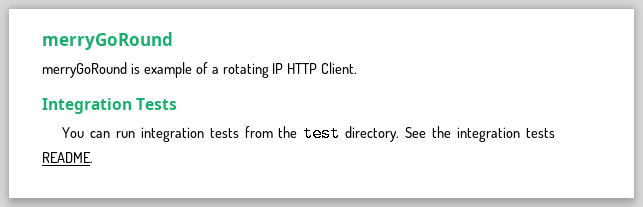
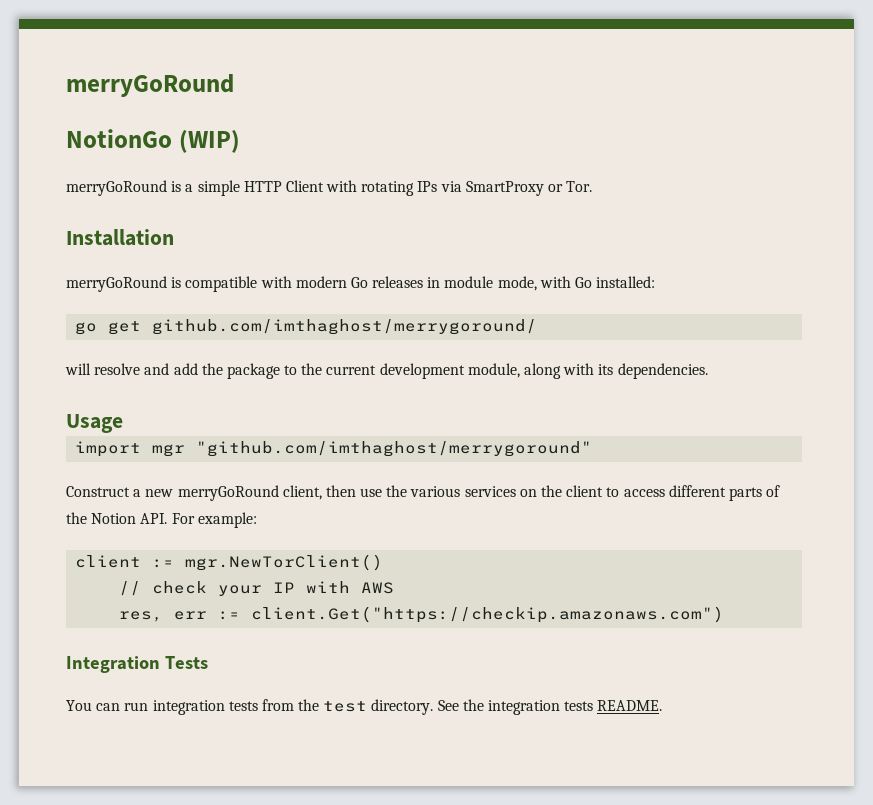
[42,32,173,50] [42,62,358,78] merryGoRound // merryGoRound is example of a rotating IP HTTP Client. -> [66,74,234,97] [66,129,240,153] [66,180,593,196] [66,229,174,246] [66,276,656,292] [75,319,538,335] [65,363,708,379] [66,414,123,433] [75,441,593,457] [66,485,781,501] [66,512,257,528] [75,554,384,571] [119,581,395,596] [119,606,725,623] merryGoRound // NotionGo (WIP) // merryGoRound is a simple HTTP Client with rotating IPs via SmartProxy or Tor. // Installation // merryGoRound is compatible with modern Go releases in module mode, with Go installed: // go get github.com/imthaghost/merrygoround/ // will resolve and add the package to the current development module, along with its dependencies. // Usage // import mgr "github.com/imthaghost/merrygoround" // Construct a new merryGoRound client, then use the various services on the client to access different parts of the Notion API. For example: // client := mgr.NewTorClient() // // check your IP with AWS // res, err := client.Get("https://checkip.amazonaws.com")

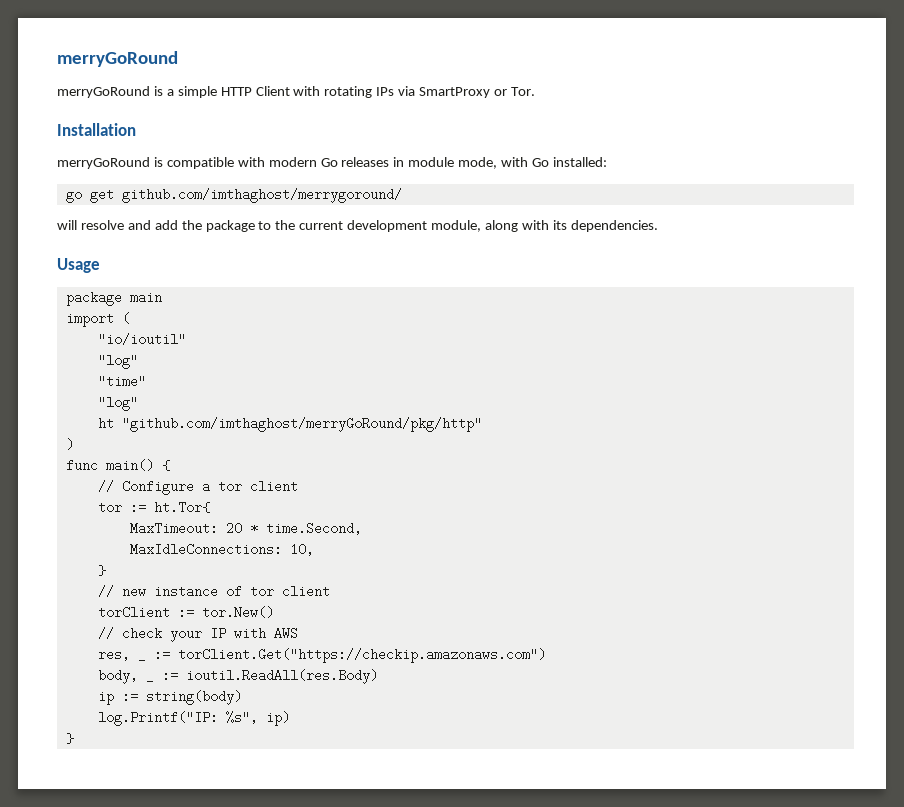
[66,74,234,97] [66,129,240,153] merryGoRound // NotionGo (WIP) -> [57,51,178,67] merryGoRound
(123, 423) none -> [65,291,162,306] // package main
[152,441,593,457] [66,485,781,501] [66,512,257,528] [75,554,384,571] mgr "github.com/imthaghost/merrygoround" // Construct a new merryGoRound client, then use the various services on the client to access different parts of the Notion API. For example: // client := mgr.NewTorClient() -> [121,312,130,325] [97,333,186,346] [97,354,138,369] [97,375,146,388] [97,396,138,411] [97,417,482,432] [65,438,74,451] [65,459,170,472] [97,480,298,495] [97,501,210,514] [129,522,362,535] [129,543,314,556] [97,565,106,576] [97,585,330,598] [97,606,274,619] ( // "io/ioutil" // "log" // "time" // "log" // ht "github.com/imthaghost/merryGoRound/pkg/http" // ) // func main() { // // Configure a tor client // tor := ht.Tor{ // MaxTimeout: 20 * time.Second, // MaxIdleConnections: 10, // } // // new instance of tor client // torClient := tor.New()
[174,606,725,623] [66,656,208,673] [66,699,663,715] err := client.Get("https://checkip.amazonaws.com") // Integration Tests // You can run integration tests from the test directory. See the integration tests README. -> [137,648,546,663] [97,669,378,684] [97,690,242,705] [97,711,290,726] [65,733,74,744] _ := torClient.Get("https://checkip.amazonaws.com") // body, _ := ioutil.ReadAll(res.Body) // ip := string(body) // log.Printf("IP: %s", ip) // }

